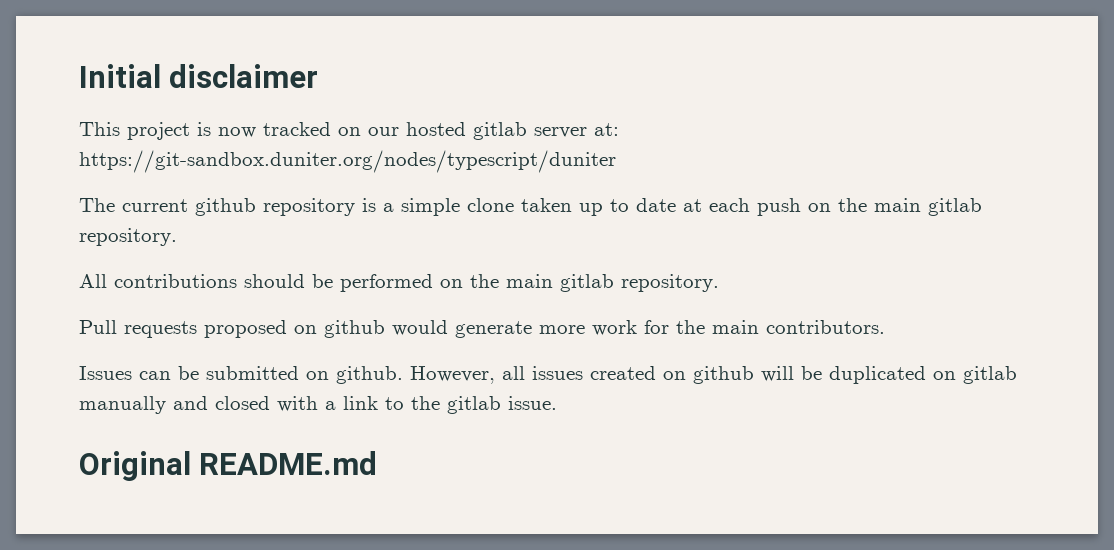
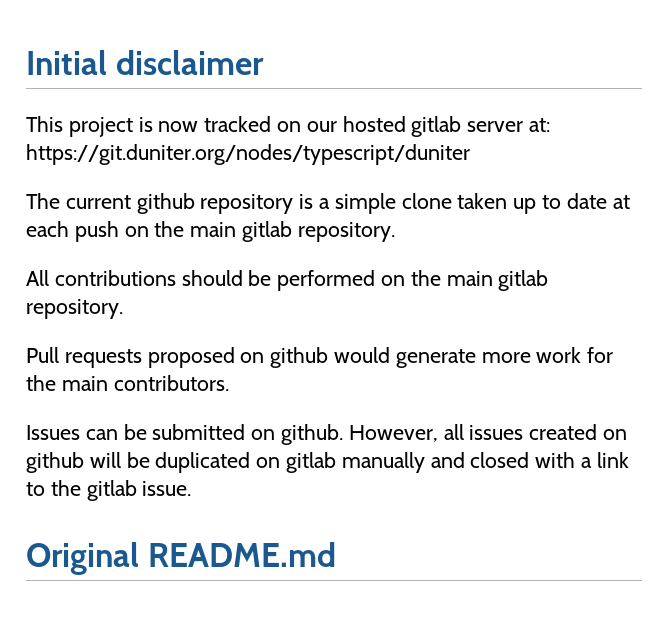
[79,150,616,173] https://git-sandbox.duniter.org/nodes/typescript/duniter -> [26,144,470,165] https://git.duniter.org/nodes/typescript/duniter

